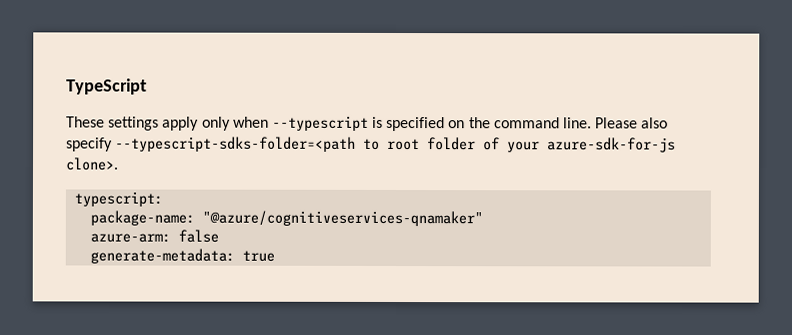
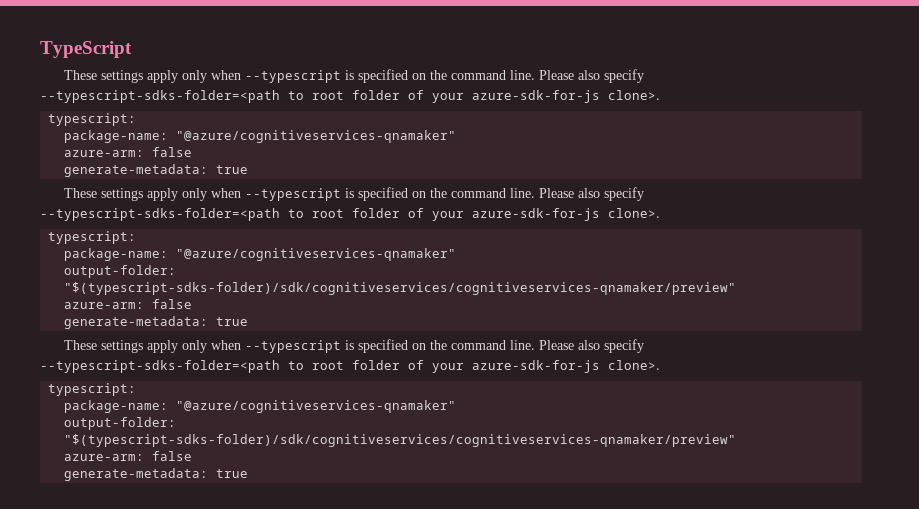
(276, 256) none -> [63,187,644,201] [40,208,660,221] [48,231,137,244] [64,248,457,261] [64,265,177,278] [64,282,737,295] [64,299,193,309] [64,316,249,329] [63,339,644,353] [40,360,660,373] [48,383,137,396] [64,400,457,413] [64,417,177,430] [64,434,737,447] [64,451,193,461] [64,468,249,481] // These settings apply only when --typescript is specified on the command line. Please also specify --typescript-sdks-folder=<path to root folder of your azure-sdk-for-js clone>. // typescript: // package-name: "@azure/cognitiveservices-qnamaker" // output-folder: "$(typescript-sdks-folder)/sdk/cognitiveservices/cognitiveservices-qnamaker/preview" // azure-arm: false // generate-metadata: true // These settings apply only when --typescript is specified on the command line. Please also specify --typescript-sdks-folder=<path to root folder of your azure-sdk-for-js clone>. // typescript: // package-name: "@azure/cognitiveservices-qnamaker" // output-folder: "$(typescript-sdks-folder)/sdk/cognitiveservices/cognitiveservices-qnamaker/preview" // azure-arm: false // generate-metadata: true

